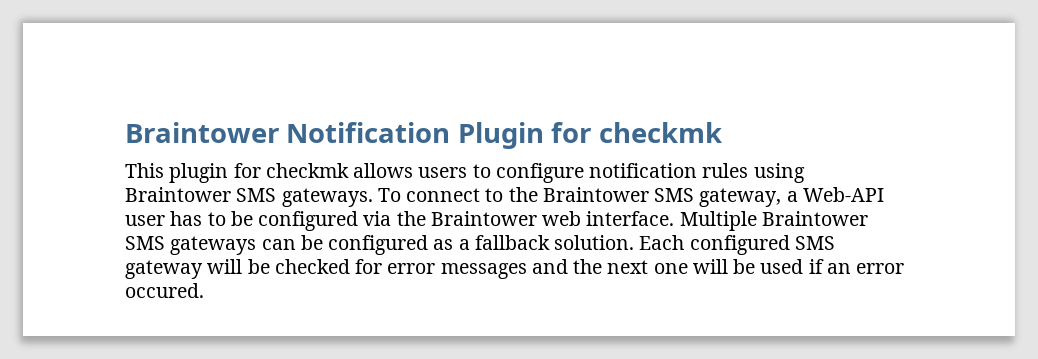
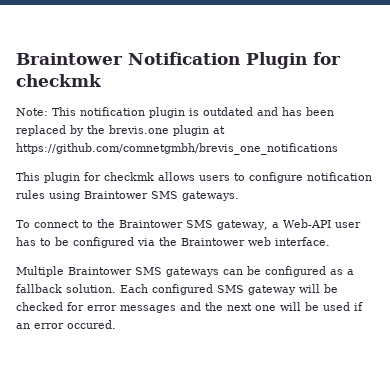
(723, 132) none -> [16,107,334,118] [16,125,225,136] [16,143,338,155] // Note: This notification plugin is outdated and has been replaced by the brevis.one plugin at https://github.com/comnetgmbh/brevis_one_notifications
(373, 197) none -> (239, 196) //
(675, 218) none -> (330, 241) //

